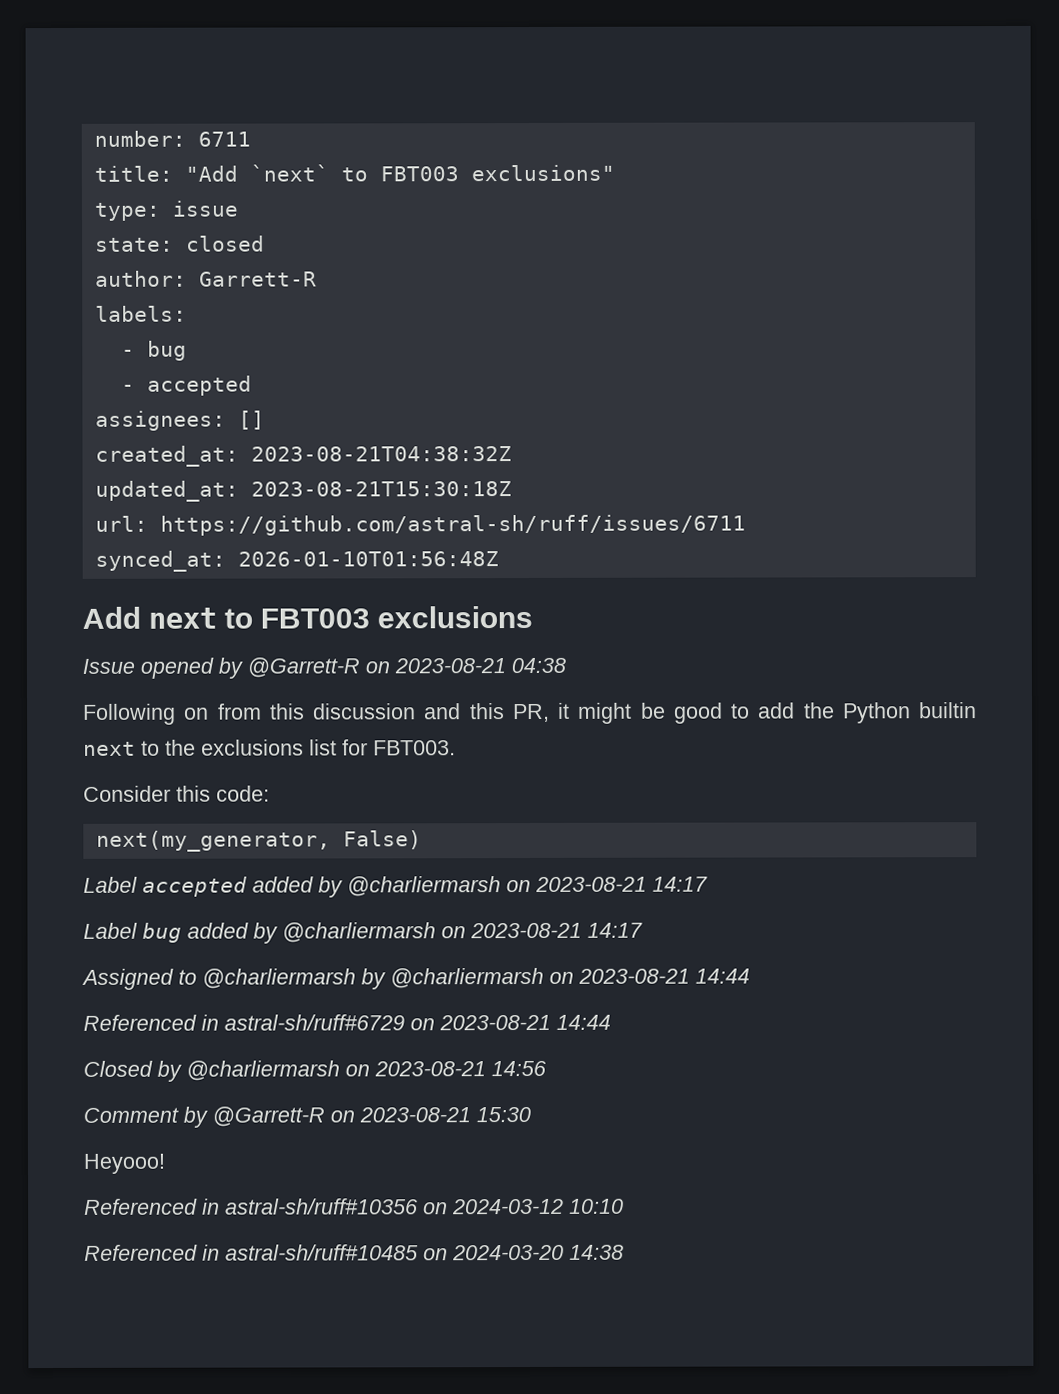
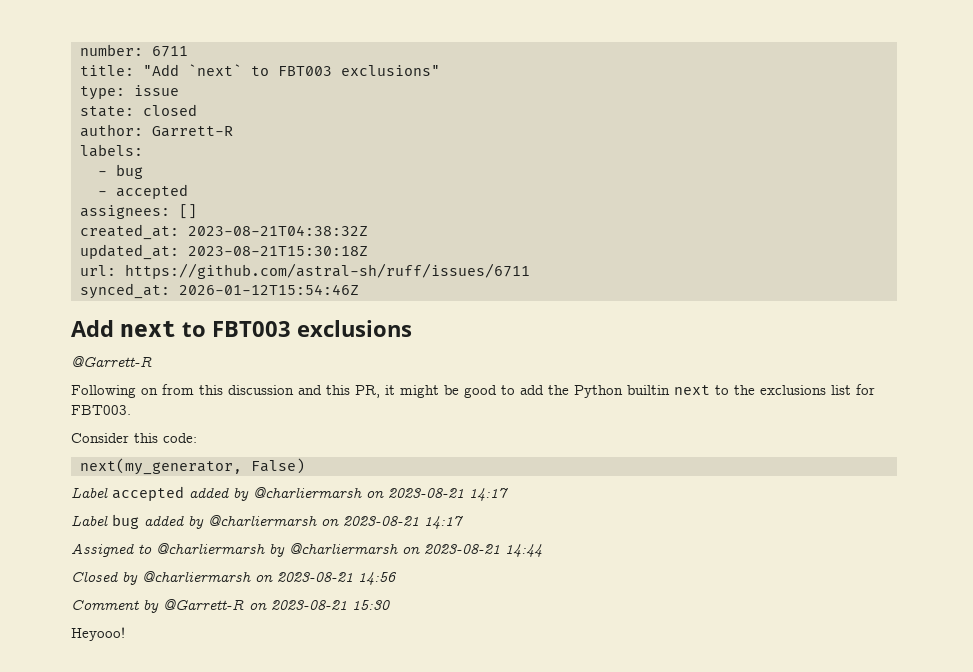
[237,551,499,567] 2026-01-10T01:56:48Z -> [178,284,359,295] 2026-01-12T15:54:46Z
[82,657,566,679] Issue opened by @Garrett-R on 2023-08-21 04:38 -> [71,356,152,367] @Garrett-R
[83,1014,611,1031] // Referenced in astral-sh/ruff#6729 on 2023-08-21 14:44 -> (542, 550) none
[84,1198,624,1215] [84,1244,624,1261] // Referenced in astral-sh/ruff#10356 on 2024-03-12 10:10 // Referenced in astral-sh/ruff#10485 on 2024-03-20 14:38 -> (125, 634) none

